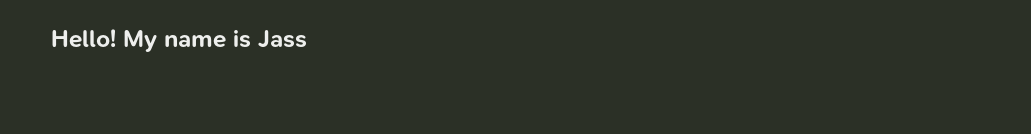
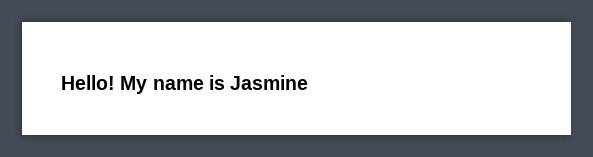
[258,30,307,49] Jass -> [230,75,309,90] Jasmine

